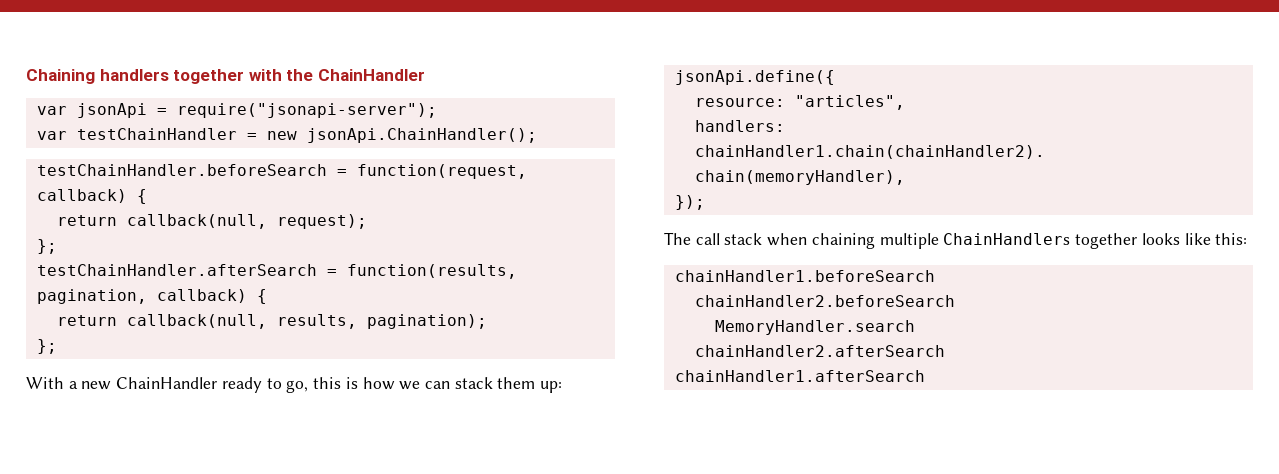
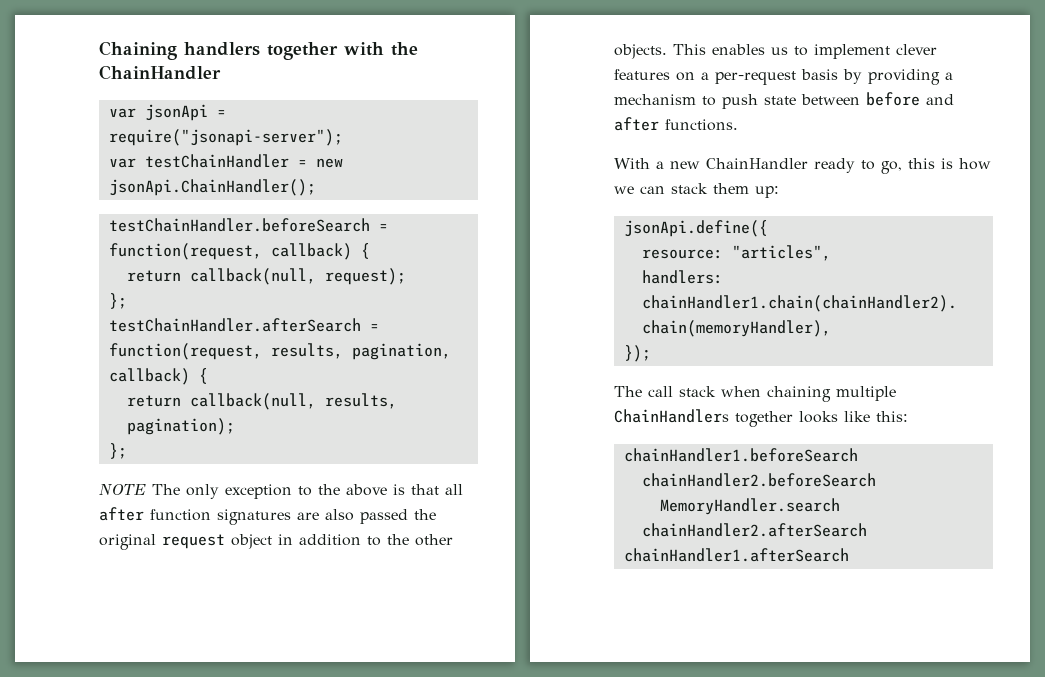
[346,264,517,279] function(results, -> [108,343,343,360] function(request, results,
(57, 346) none -> [99,484,463,499] [99,507,436,525] [99,534,453,550] [614,44,937,59] [614,69,953,85] [614,92,954,109] [614,117,738,131] // NOTE The only exception to the above is that all after function signatures are also passed the original request object in addition to the other objects. This enables us to implement clever features on a per-request basis by providing a mechanism to push state between before and after functions.

